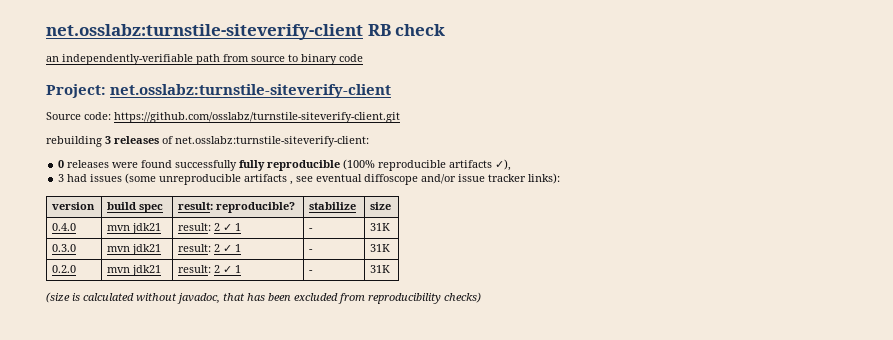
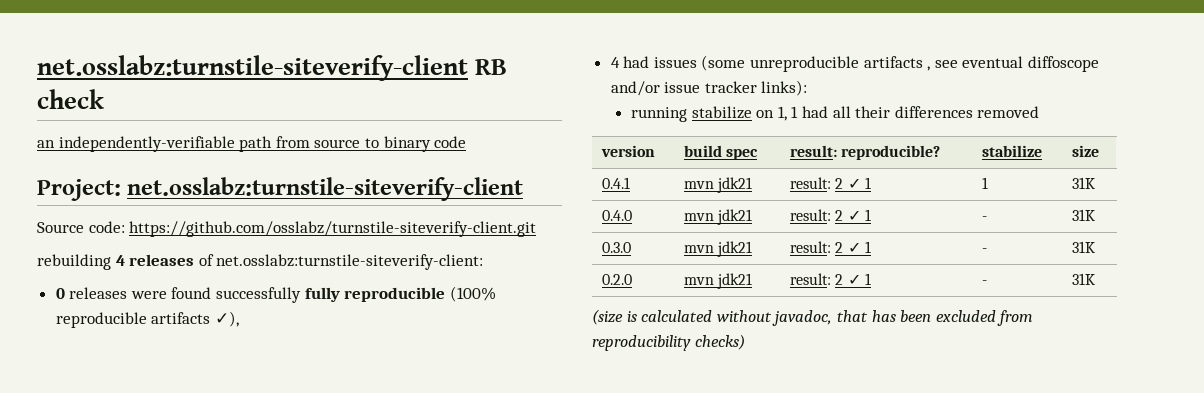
[105,136,111,144] 3 -> [115,255,125,266] 4
[58,174,65,182] 3 -> [610,57,620,68] 4
(561, 178) none -> [631,106,1040,122] // running stabilize on 1, 1 had all their differences removed
(392, 206) none -> [602,177,631,189] [684,177,753,193] [790,177,871,189] [982,177,989,189] [1072,177,1096,189] // 0.4.1 | mvn jdk21 | result: 2 ✓ 1 | 1 | 31K

